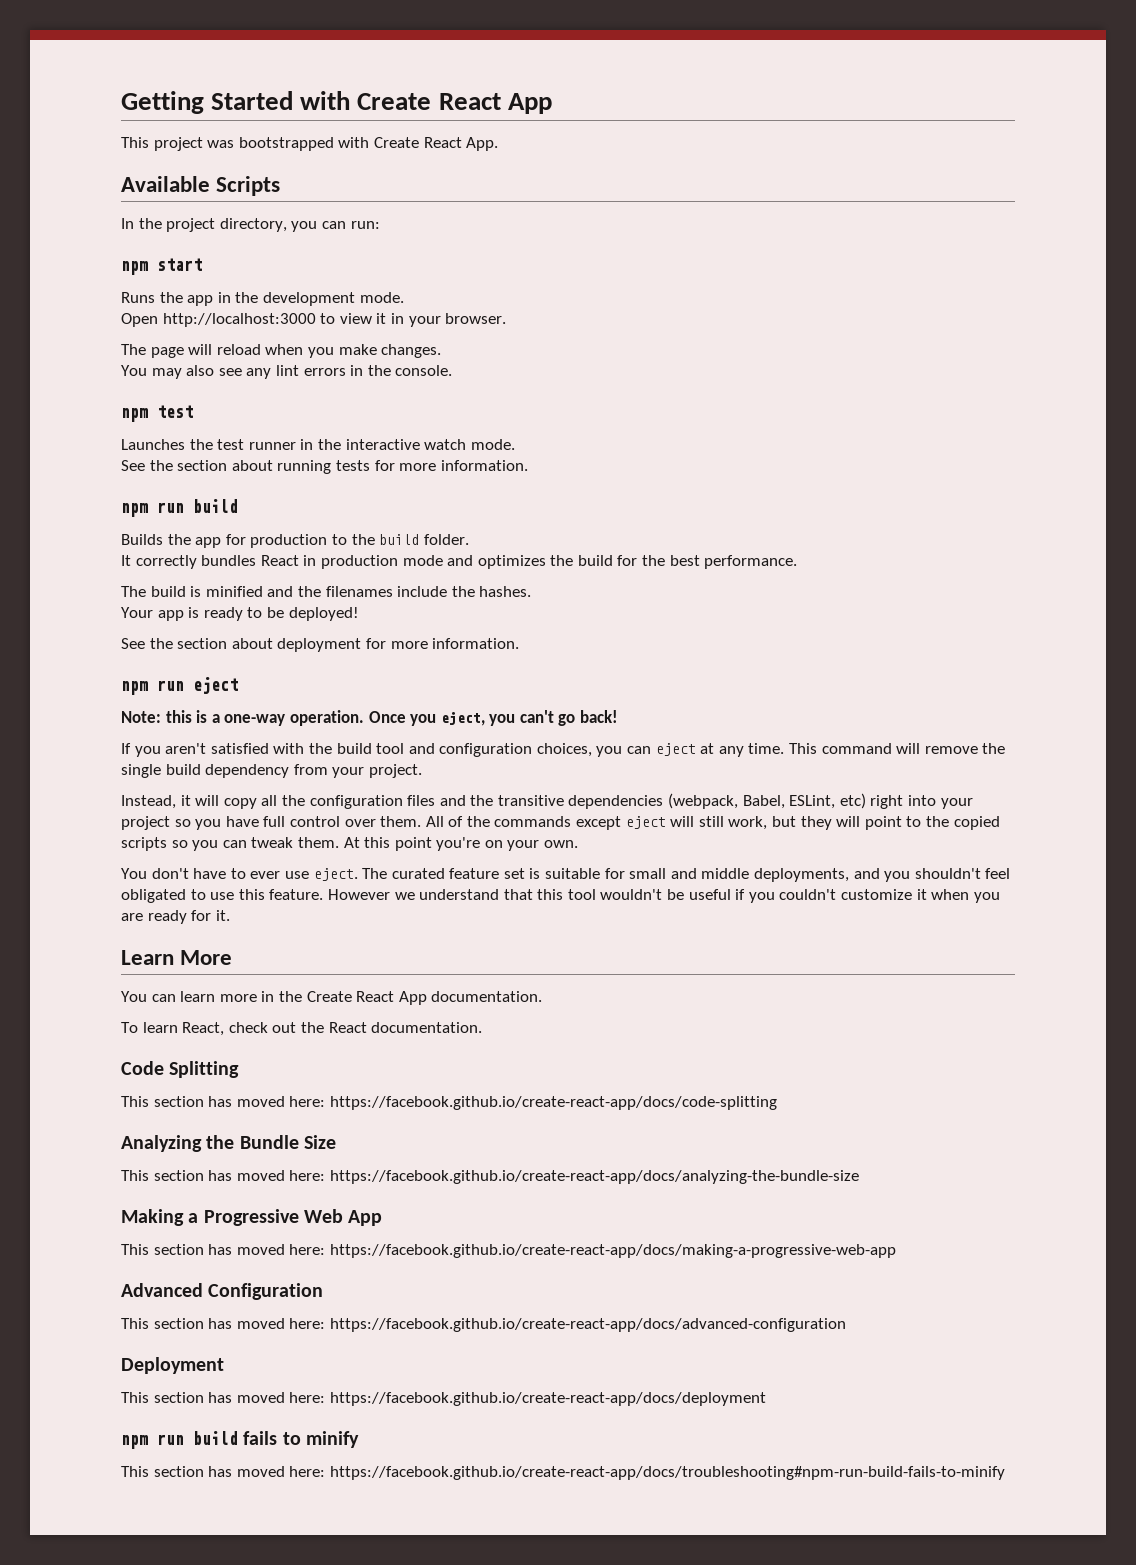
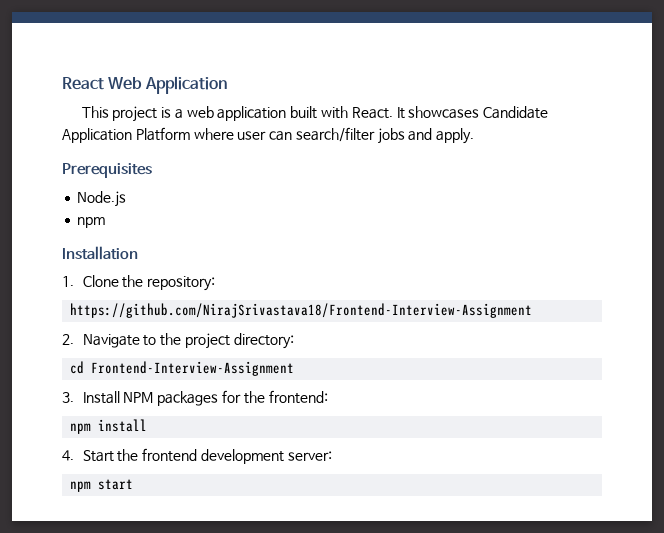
[121,91,552,114] [121,137,499,151] [121,176,281,196] [121,218,380,232] [121,258,202,275] [121,292,404,306] [121,313,507,327] [121,344,442,358] [121,365,453,379] [121,405,193,422] [121,439,515,450] [121,460,528,474] [121,499,238,517] [121,534,469,548] [121,555,798,569] [121,586,532,597] [121,607,359,621] [121,638,520,652] [121,677,238,695] [121,710,619,726] [121,743,1006,757] [121,764,422,778] [121,793,973,809] [121,816,1000,830] [121,837,579,851] [121,868,1011,882] [121,889,1000,903] [121,910,230,924] [121,950,233,965] [121,991,543,1005] [121,1022,483,1036] [121,1061,240,1078] [121,1096,777,1110] [121,1135,336,1152] [121,1170,859,1184] [121,1209,383,1226] [121,1244,896,1258] [121,1283,324,1300] [121,1318,846,1332] [121,1357,224,1374] [121,1392,766,1406] [121,1431,359,1449] [121,1466,1005,1480] Getting Started with Create React App // This project was bootstrapped with Create React App. // Available Scripts // In the project directory, you can run: // npm start // Runs the app in the development mode. // Open http://localhost:3000 to view it in your browser. // The page will reload when you make changes. // You may also see any lint errors in the console. // npm test // Launches the test runner in the interactive watch mode. // See the section about running tests for more information. // npm run build // Builds the app for production to the build folder. // It correctly bundles React in production mode and optimizes the build for the best performance. // The build is minified and the filenames include the hashes. // Your app is ready to be deployed! // See the section about deployment for more information. // npm run eject // Note: this is a one-way operation. Once you eject, you can't go back! // If you aren't satisfied with the build tool and configuration choices, you can eject at any time. This command will remove the single build dependency from your project. // Instead, it will copy all the configuration files and the transitive dependencies (webpack, Babel, ESLint, etc) right into your project so you have full control over them. All of the commands except eject will still work, but they will point to the copied scripts so you can tweak them. At this point you're on your own. // You don't have to ever use eject. The curated feature set is suitable for small and middle deployments, and you shouldn't feel obligated to use this feature. However we understand that this tool wouldn't be useful if you couldn't customize it when you are ready for it. // Learn More // You can learn more in the Create React App documentation. // To learn React, check out the React documentation. // Code Splitting // This section has moved here: https://facebook.github.io/create-react-app/docs/code-splitting // Analyzing the Bundle Size // This section has moved here: https://facebook.github.io/create-react-app/docs/analyzing-the-bundle-size // Making a Progressive Web App // This section has moved here: https://facebook.github.io/create-react-app/docs/making-a-progressive-web-app // Advanced Configuration // This section has moved here: https://facebook.github.io/create-react-app/docs/advanced-configuration // Deployment // This section has moved here: https://facebook.github.io/create-react-app/docs/deployment // npm run build fails to minify // This section has moved here: https://facebook.github.io/create-react-app/docs/troubleshooting#npm-run-build-fails-to-minify -> [62,76,227,94] [81,106,549,122] [62,127,475,144] [62,163,152,178] [77,191,127,207] [77,217,106,228] [62,246,138,260] [62,275,216,291] [70,303,533,318] [62,333,294,349] [70,361,295,376] [62,390,328,406] [70,419,148,434] [62,448,332,464] [70,479,134,492] React Web Application // This project is a web application built with React. It showcases Candidate Application Platform where user can search/filter jobs and apply. // Prerequisites // Node.js // npm // Installation // 1. Clone the repository: // https://github.com/NirajSrivastava18/Frontend-Interview-Assignment // 2. Navigate to the project directory: // cd Frontend-Interview-Assignment // 3. Install NPM packages for the frontend: // npm install // 4. Start the frontend development server: // npm start

